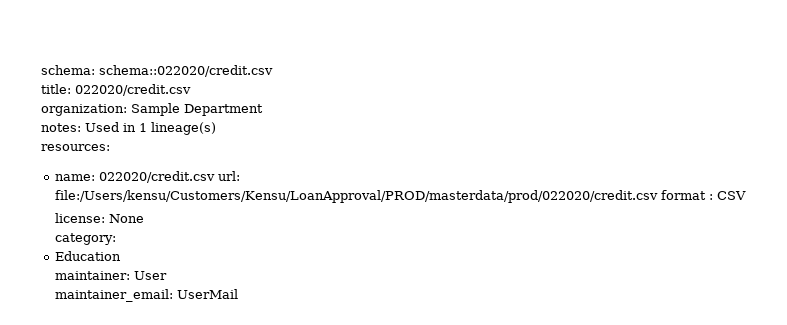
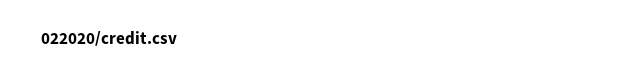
[41,65,273,77] [41,84,191,96] [41,103,263,116] [41,122,216,135] [41,144,110,151] [54,171,240,183] [54,190,746,203] [55,213,145,223] [55,233,117,245] [54,251,121,261] [55,271,168,280] [55,289,239,302] schema: schema::022020/credit.csv // title: 022020/credit.csv // organization: Sample Department // notes: Used in 1 lineage(s) // resources: // name: 022020/credit.csv url: file:/Users/kensu/Customers/Kensu/LoanApproval/PROD/masterdata/prod/022020/credit.csv format : CSV // license: None // category: // Education // maintainer: User // maintainer_email: UserMail -> [41,31,177,46] 022020/credit.csv

